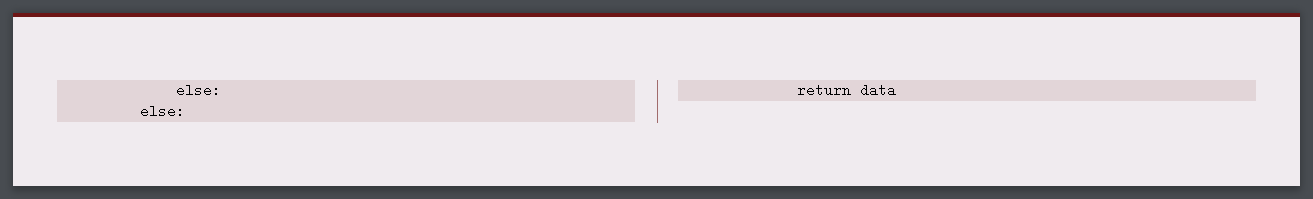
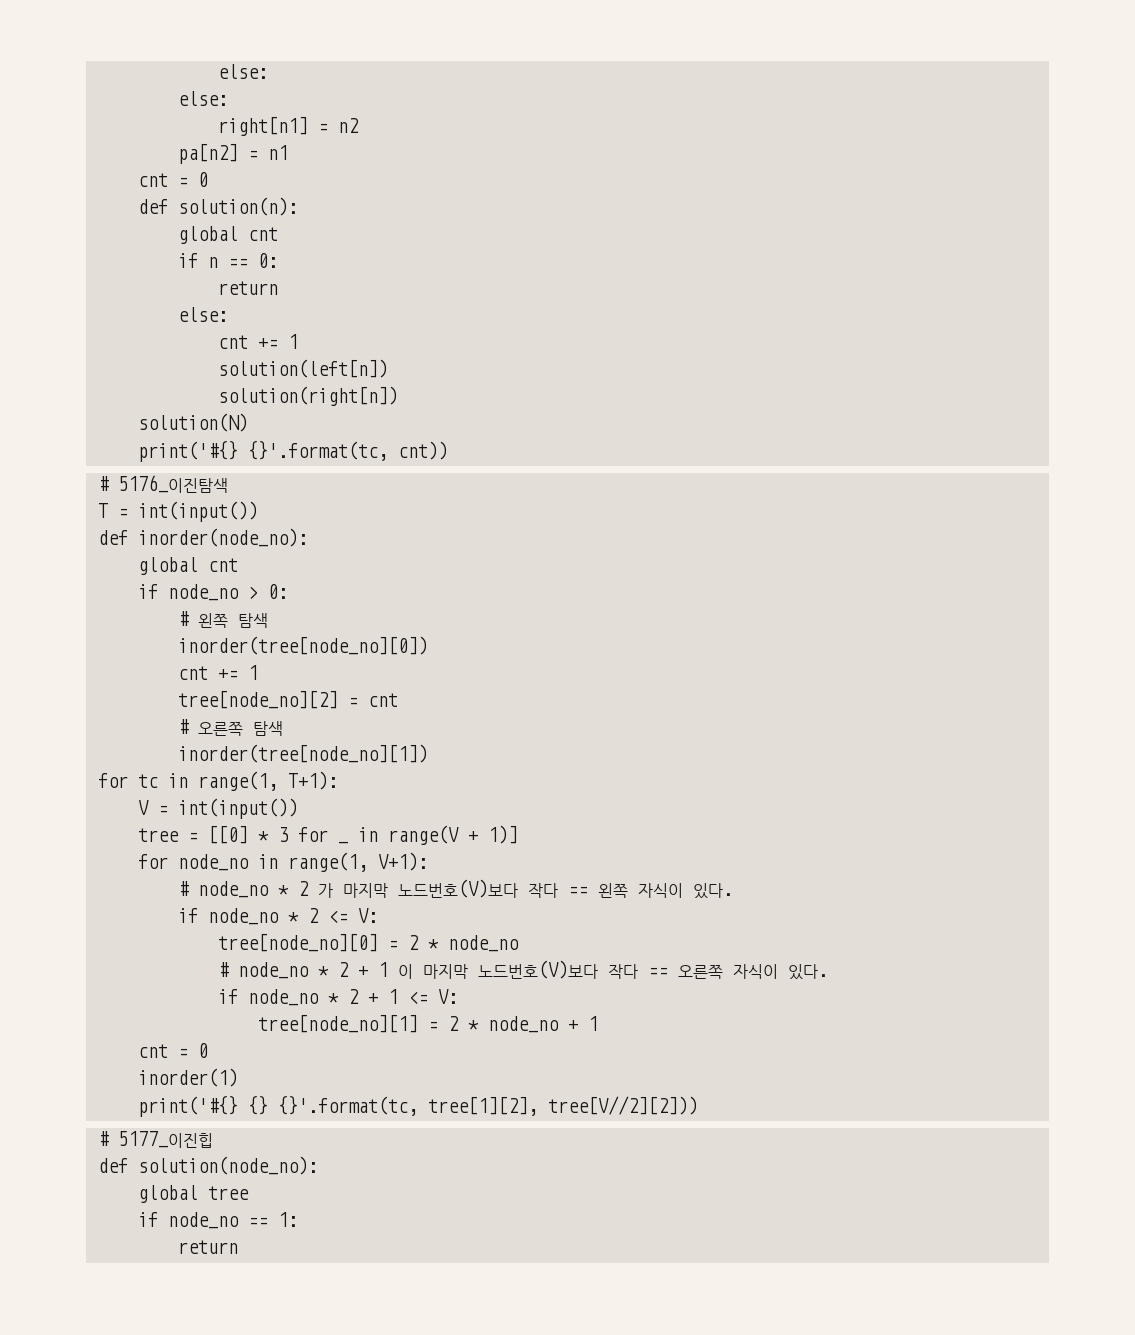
[796,83,896,97] return data -> [218,116,359,136] [178,143,288,164] [138,172,208,187] [138,197,298,216] [178,226,278,244] [178,253,278,268] [218,281,278,295] [178,307,228,322] [218,334,298,349] [218,359,388,378] [218,386,398,406] [138,413,248,432] [138,440,448,462] [98,475,228,493] [98,501,258,522] [98,528,308,547] [138,557,238,575] [138,584,288,601] [178,611,268,628] [178,636,428,655] [178,665,258,680] [178,690,398,709] [178,719,283,736] [178,744,428,763] [98,771,338,791] [138,798,298,819] [138,825,518,845] [138,852,428,872] [178,879,733,899] [178,908,378,925] [218,933,519,952] [218,960,828,980] [218,989,458,1006] [258,1014,598,1033] [138,1043,208,1058] [138,1068,238,1087] [138,1095,698,1117] [98,1131,213,1148] [98,1156,318,1175] [138,1185,249,1203] [138,1212,298,1229] [178,1240,238,1254] right[n1] = n2 // pa[n2] = n1 // cnt = 0 // def solution(n): // global cnt // if n == 0: // return // else: // cnt += 1 // solution(left[n]) // solution(right[n]) // solution(N) // print('#{} {}'.format(tc, cnt)) // # 5176_이진탐색 // T = int(input()) // def inorder(node_no): // global cnt // if node_no > 0: // # 왼쪽 탐색 // inorder(tree[node_no][0]) // cnt += 1 // tree[node_no][2] = cnt // # 오른쪽 탐색 // inorder(tree[node_no][1]) // for tc in range(1, T+1): // V = int(input()) // tree = [[0] * 3 for _ in range(V + 1)] // for node_no in range(1, V+1): // # node_no * 2 가 마지막 노드번호(V)보다 작다 == 왼쪽 자식이 있다. // if node_no * 2 <= V: // tree[node_no][0] = 2 * node_no // # node_no * 2 + 1 이 마지막 노드번호(V)보다 작다 == 오른쪽 자식이 있다. // if node_no * 2 + 1 <= V: // tree[node_no][1] = 2 * node_no + 1 // cnt = 0 // inorder(1) // print('#{} {} {}'.format(tc, tree[1][2], tree[V//2][2])) // # 5177_이진힙 // def solution(node_no): // global tree // if node_no == 1: // return

